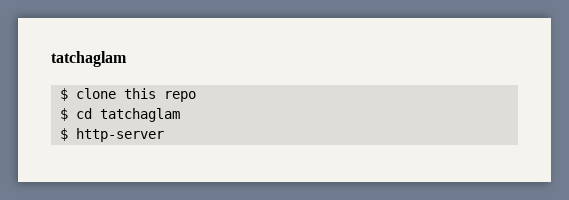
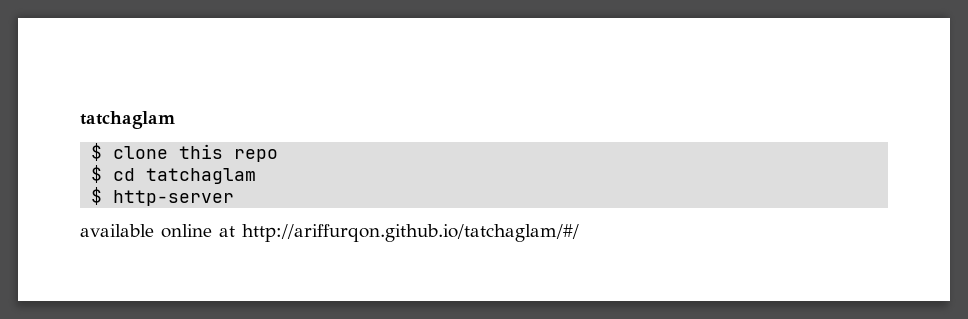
(164, 135) none -> [80,224,579,242] // available online at http://ariffurqon.github.io/tatchaglam/#/

